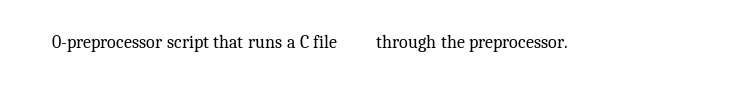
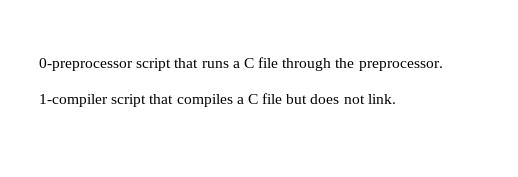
(569, 45) none -> [39,93,396,107] // 1-compiler script that compiles a C file but does not link.

